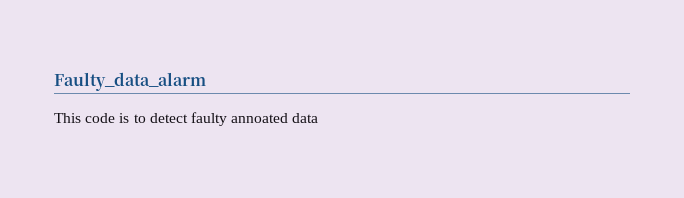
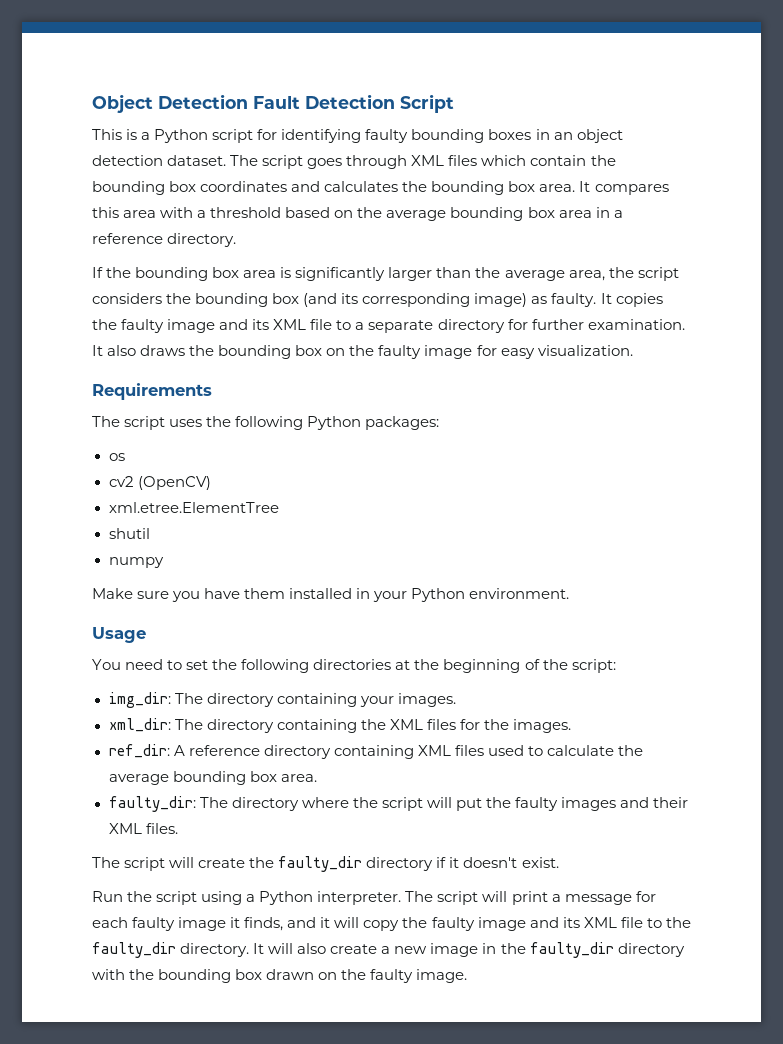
[54,72,206,91] [54,112,319,126] Faulty_data_alarm // This code is to detect faulty annoated data -> [92,94,454,113] [92,129,623,143] [92,155,616,169] [92,181,669,195] [92,207,623,221] [92,233,237,247] [92,267,679,281] [92,293,663,307] [92,319,685,333] [92,345,633,359] [92,383,212,400] [92,416,440,430] [108,453,125,461] [108,476,211,490] [108,502,279,513] [108,528,150,539] [108,557,164,568] [92,588,570,602] [92,627,146,643] [92,659,616,673] [108,692,456,708] [108,718,571,733] [108,744,643,759] [108,771,317,785] [108,796,689,812] [108,823,178,834] [92,856,559,872] [92,891,656,905] [92,917,691,931] [92,942,685,958] [92,969,468,983] Object Detection Fault Detection Script // This is a Python script for identifying faulty bounding boxes in an object detection dataset. The script goes through XML files which contain the bounding box coordinates and calculates the bounding box area. It compares this area with a threshold based on the average bounding box area in a reference directory. // If the bounding box area is significantly larger than the average area, the script considers the bounding box (and its corresponding image) as faulty. It copies the faulty image and its XML file to a separate directory for further examination. It also draws the bounding box on the faulty image for easy visualization. // Requirements // The script uses the following Python packages: // os // cv2 (OpenCV) // xml.etree.ElementTree // shutil // numpy // Make sure you have them installed in your Python environment. // Usage // You need to set the following directories at the beginning of the script: // img_dir: The directory containing your images. // xml_dir: The directory containing the XML files for the images. // ref_dir: A reference directory containing XML files used to calculate the average bounding box area. // faulty_dir: The directory where the script will put the faulty images and their XML files. // The script will create the faulty_dir directory if it doesn't exist. // Run the script using a Python interpreter. The script will print a message for each faulty image it finds, and it will copy the faulty image and its XML file to the faulty_dir directory. It will also create a new image in the faulty_dir directory with the bounding box drawn on the faulty image.

